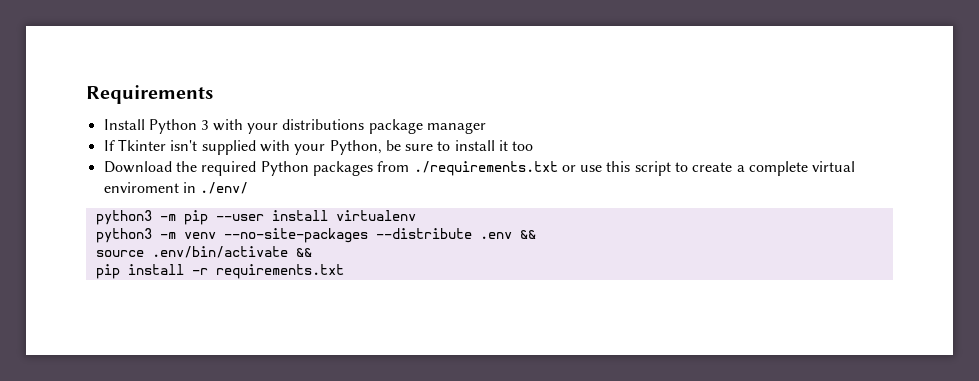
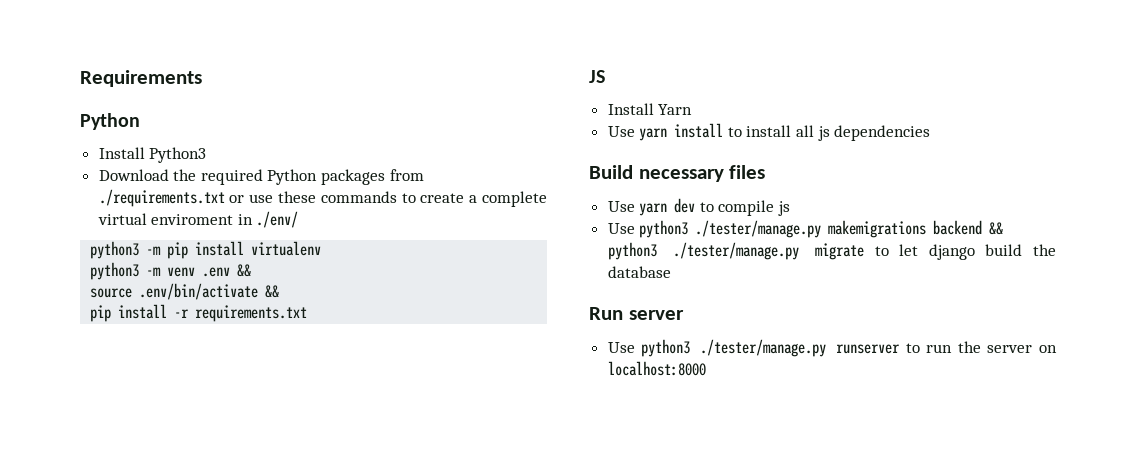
[103,119,486,134] [103,139,534,155] // Install Python 3 with your distributions package manager // If Tkinter isn't supplied with your Python, be sure to install it too -> [80,113,140,130] [98,147,207,163] // Python // Install Python3
[606,161,671,176] this script -> [278,191,397,203] these commands
[215,214,264,221] --user -> (189, 250) none
[223,228,472,243] --no-site-packages --distribute -> (196, 272) none
(344, 271) none -> [589,70,605,83] [607,103,693,115] [607,123,931,141] [589,165,766,182] [607,198,791,216] [607,220,1004,238] [607,242,1056,260] [607,266,671,278] [589,307,684,320] [607,339,1057,357] [607,361,706,376] // JS // Install Yarn // Use yarn install to install all js dependencies // Build necessary files // Use yarn dev to compile js // Use python3 ./tester/manage.py makemigrations backend && python3 ./tester/manage.py migrate to let django build the database // Run server // Use python3 ./tester/manage.py runserver to run the server on localhost:8000

